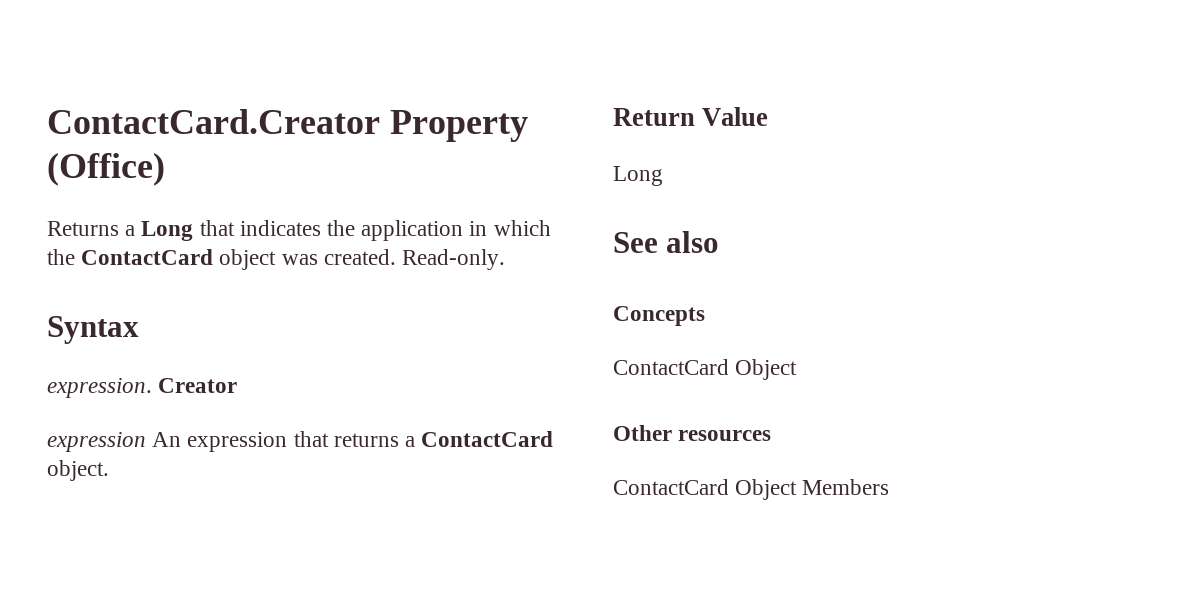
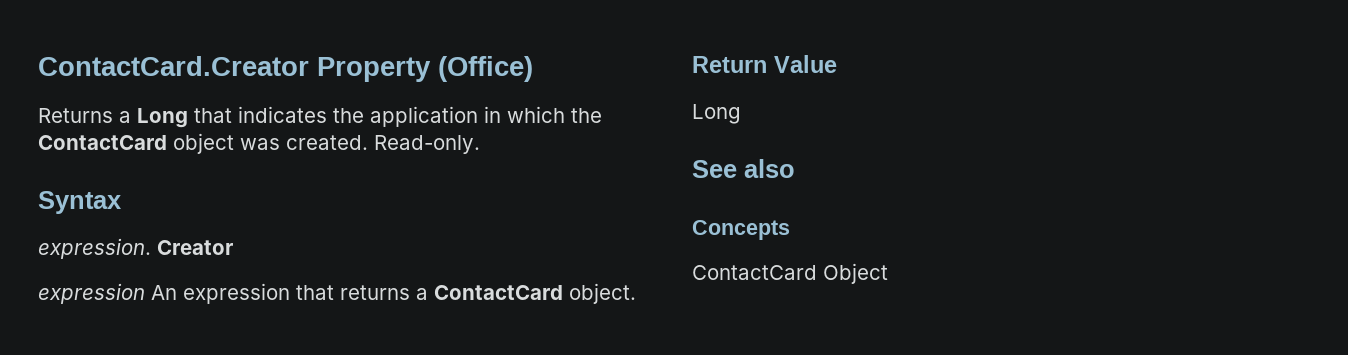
[613,425,772,441] [613,479,890,500] // Other resources // ContactCard Object Members -> (888, 273) none

